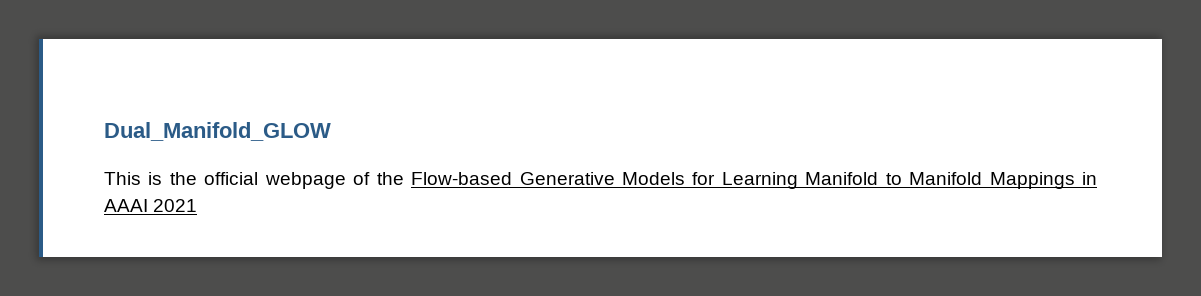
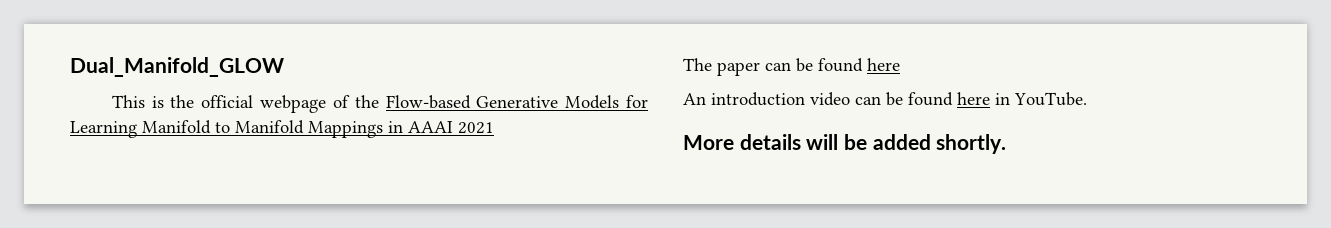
(198, 205) none -> [683,58,900,76] [683,92,1087,106] [683,134,1007,154] // The paper can be found here // An introduction video can be found here in YouTube. // More details will be added shortly.

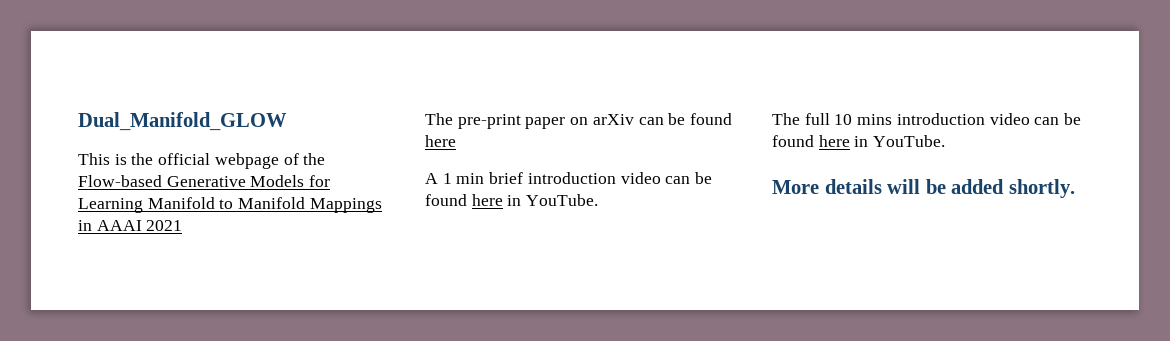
[717,62,760,76] paper -> [457,114,634,129] pre-print paper on arXiv
[683,93,706,105] An -> [425,172,713,184] [425,194,599,206] [772,113,893,125] A 1 min brief introduction video can be found here in YouTube. // The full 10 mins

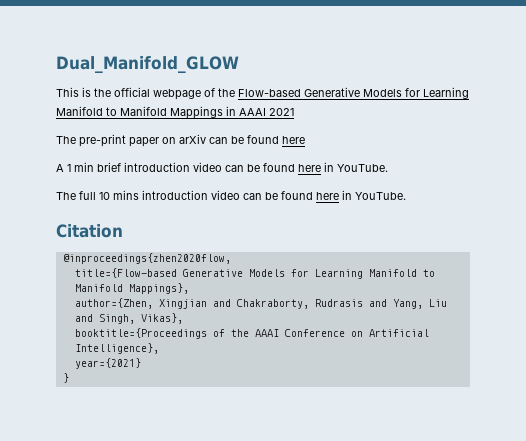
[772,179,1075,198] More details will be added shortly. -> [56,224,123,238] [62,253,231,264] [74,268,435,279] [74,283,189,294] [74,298,447,309] [74,313,183,324] [74,328,429,339] [74,343,159,354] [74,358,141,369] [62,373,69,383] Citation // @inproceedings{zhen2020flow, // title={Flow-based Generative Models for Learning Manifold to Manifold Mappings}, // author={Zhen, Xingjian and Chakraborty, Rudrasis and Yang, Liu and Singh, Vikas}, // booktitle={Proceedings of the AAAI Conference on Artificial Intelligence}, // year={2021} // }

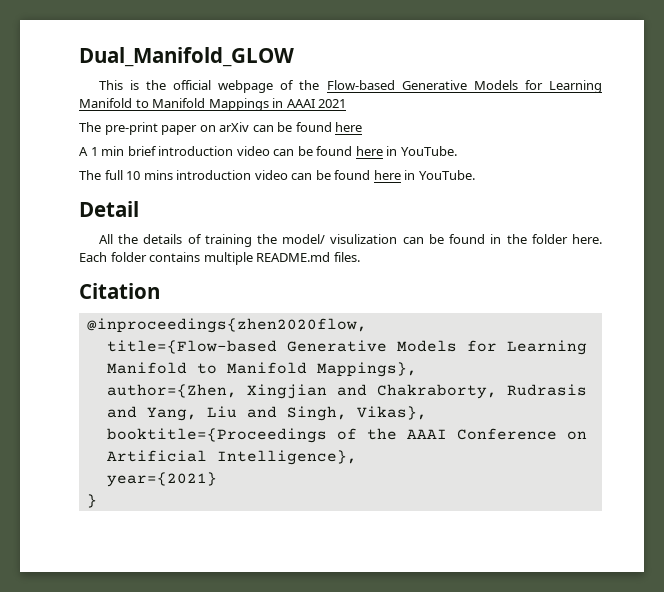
(406, 196) none -> [79,201,139,217] [98,234,602,247] [79,252,360,265] // Detail // All the details of training the model/ visulization can be found in the folder here. Each folder contains multiple README.md files.

